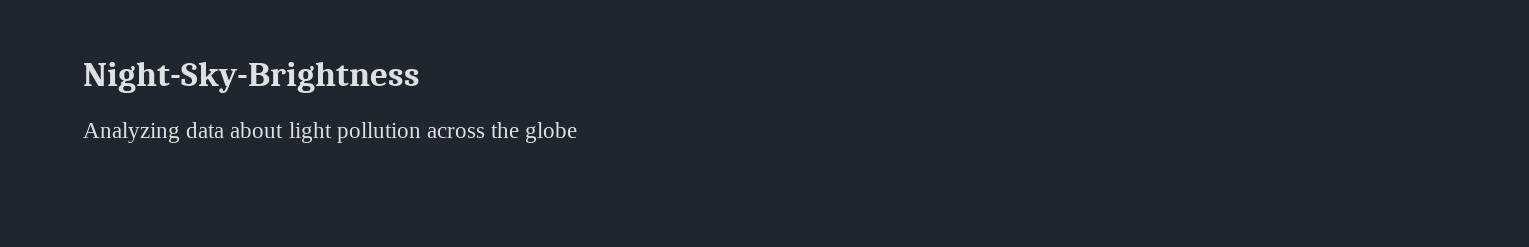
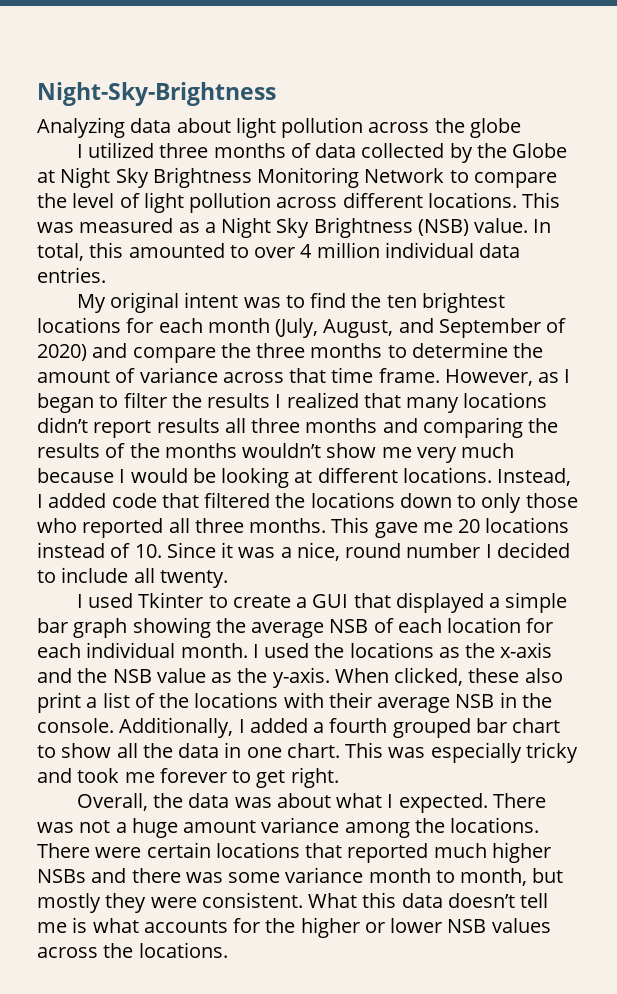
(578, 132) none -> [76,142,568,163] [37,167,557,188] [37,192,561,213] [37,217,552,238] [37,242,521,261] [37,267,106,283] [76,292,505,313] [37,317,567,338] [37,342,544,363] [37,367,571,386] [37,392,548,413] [37,417,559,438] [37,443,515,463] [37,467,572,488] [37,492,578,513] [37,517,570,538] [37,542,570,561] [37,567,228,588] [76,592,568,613] [37,617,554,638] [37,642,553,658] [37,667,563,688] [37,692,552,713] [37,717,561,738] [37,742,578,763] [37,767,339,788] [76,793,546,813] [37,817,540,838] [37,842,551,863] [37,867,564,886] [37,892,549,913] [37,917,551,938] [37,942,228,958] // I utilized three months of data collected by the Globe at Night Sky Brightness Monitoring Network to compare the level of light pollution across different locations. This was measured as a Night Sky Brightness (NSB) value. In total, this amounted to over 4 million individual data entries. // My original intent was to find the ten brightest locations for each month (July, August, and September of 2020) and compare the three months to determine the amount of variance across that time frame. However, as I began to filter the results I realized that many locations didn’t report results all three months and comparing the results of the months wouldn’t show me very much because I would be looking at different locations. Instead, I added code that filtered the locations down to only those who reported all three months. This gave me 20 locations instead of 10. Since it was a nice, round number I decided to include all twenty. // I used Tkinter to create a GUI that displayed a simple bar graph showing the average NSB of each location for each individual month. I used the locations as the x-axis and the NSB value as the y-axis. When clicked, these also print a list of the locations with their average NSB in the console. Additionally, I added a fourth grouped bar chart to show all the data in one chart. This was especially tricky and took me forever to get right. // Overall, the data was about what I expected. There was not a huge amount variance among the locations. There were certain locations that reported much higher NSBs and there was some variance month to month, but mostly they were consistent. What this data doesn’t tell me is what accounts for the higher or lower NSB values across the locations.

